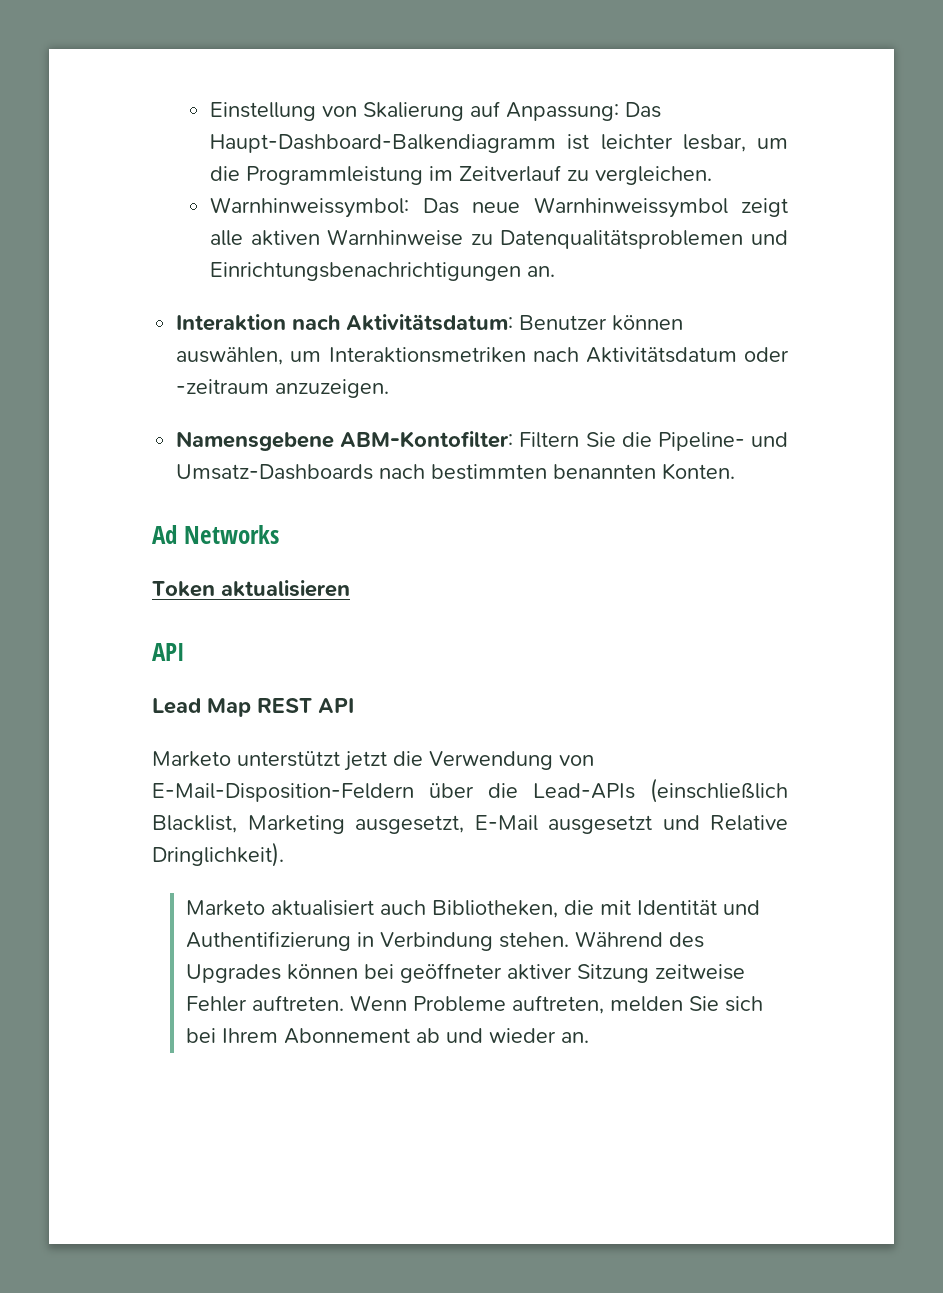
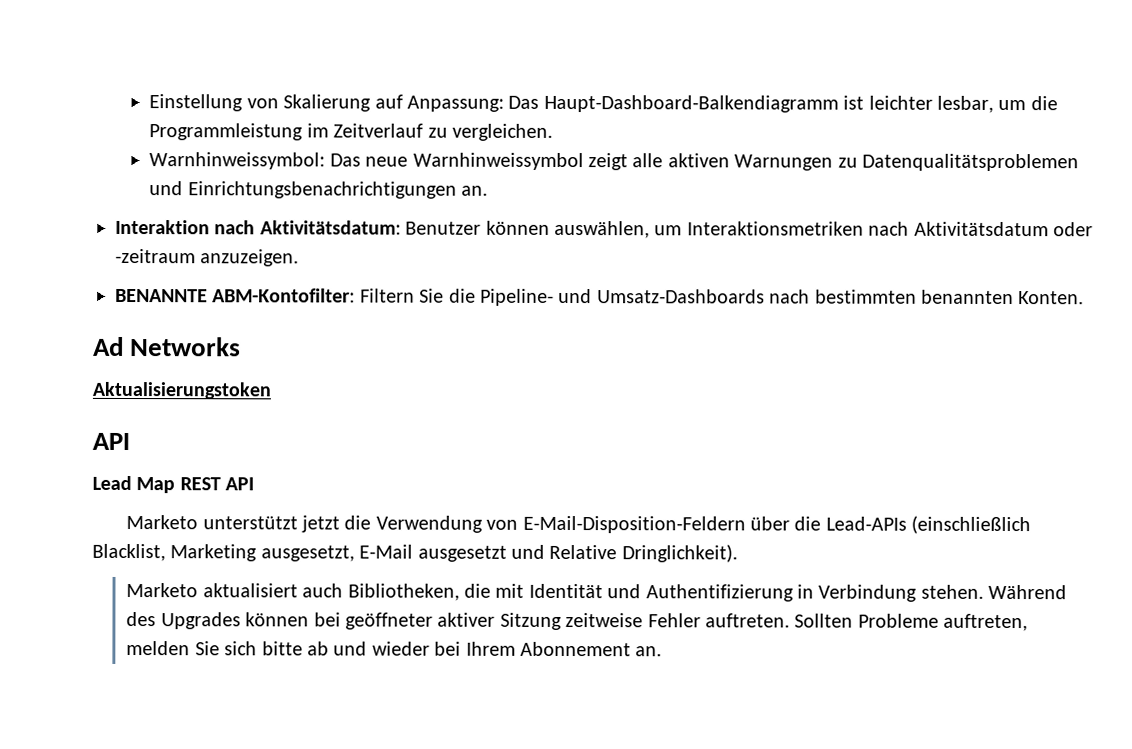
[327,229,464,246] Warnhinweise -> [734,154,834,171] Warnungen
[176,431,335,451] Namensgebene -> [115,288,208,303] BENANNTE
[152,580,350,597] Token aktualisieren -> [92,381,271,400] Aktualisierungstoken
[349,995,407,1011] Wenn -> [794,613,854,628] Sollten
[185,1028,556,1044] bei Ihrem Abonnement ab und wieder -> [261,641,632,657] bitte ab und wieder bei Ihrem Abonnement

